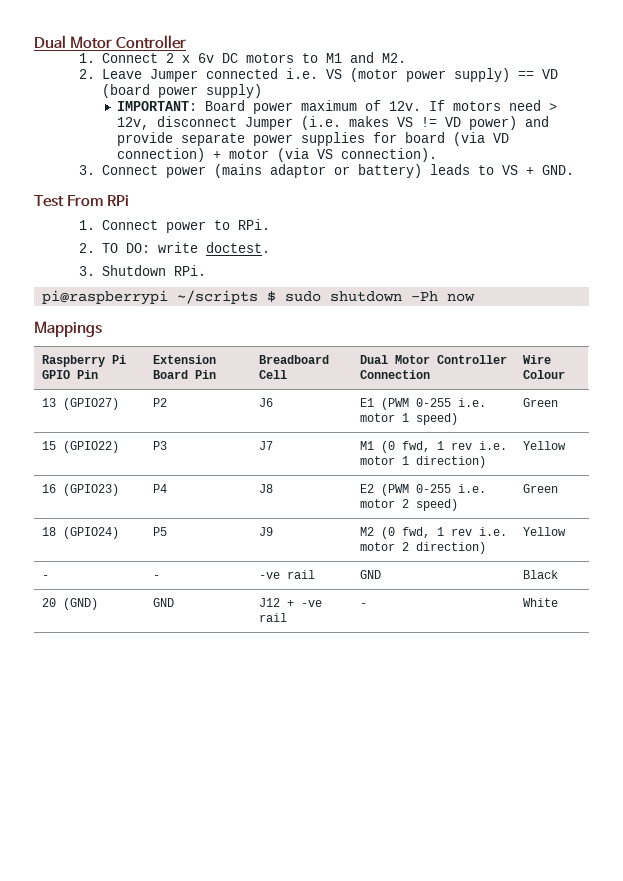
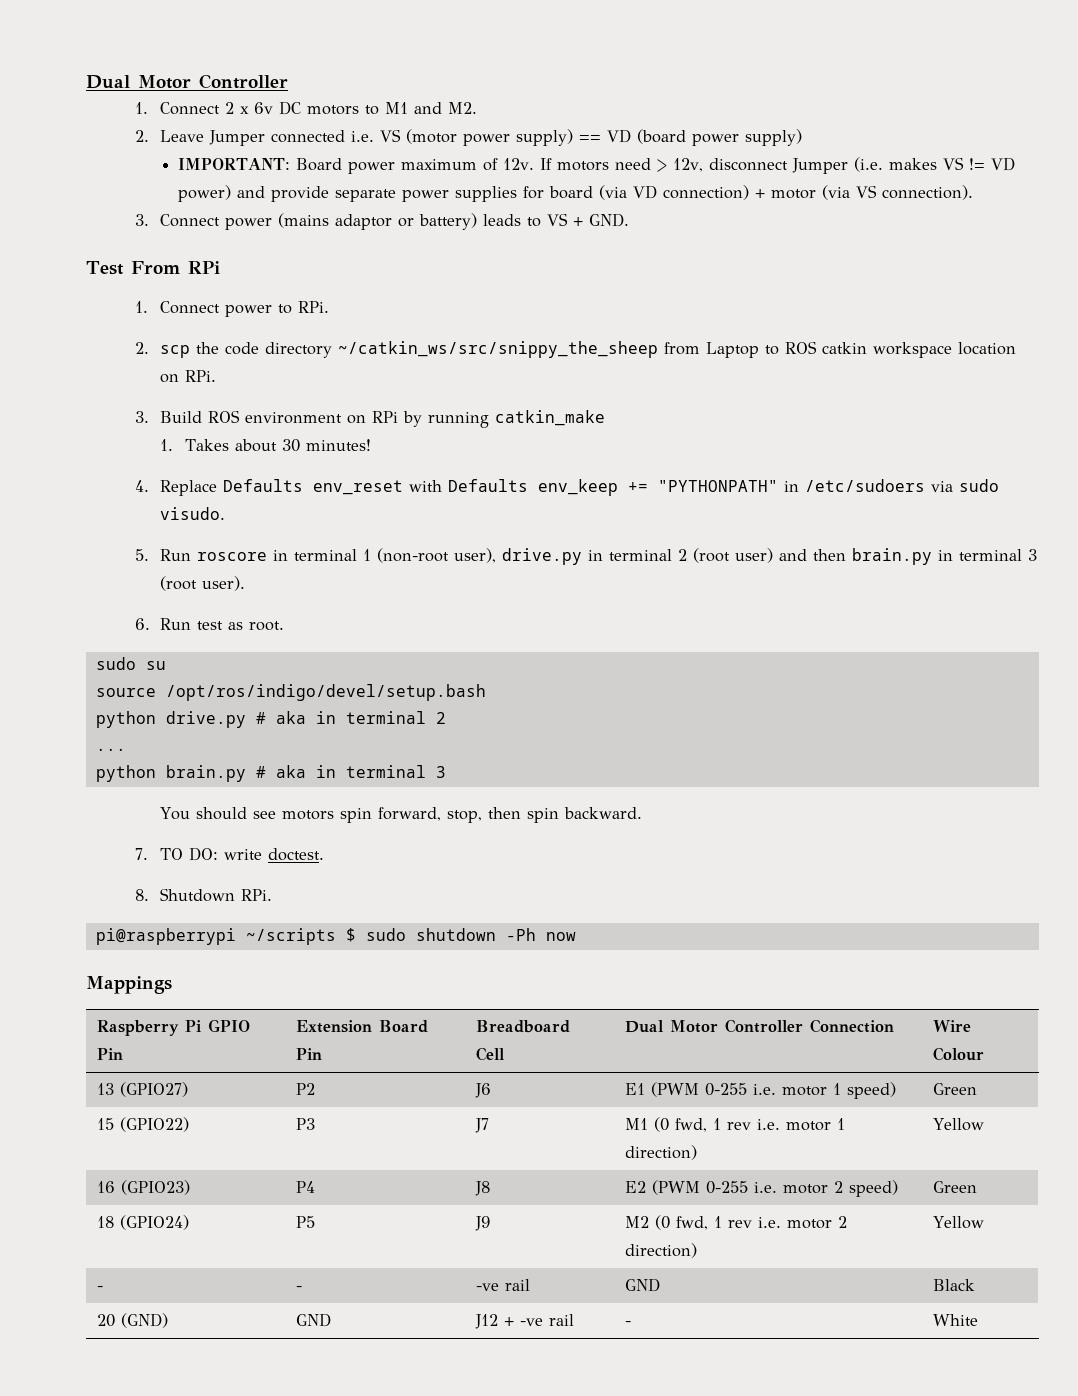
(96, 248) none -> [160,341,1017,358] [160,370,217,383] [135,410,606,428] [160,439,371,452] [135,479,1000,496] [160,507,226,520] [135,548,1038,565] [160,576,246,591] [135,618,285,631] [95,657,166,670] [95,684,486,701] [95,711,446,728] [95,748,126,751] [95,765,446,782] [160,807,642,823] [135,848,149,860] scp the code directory ~/catkin_ws/src/snippy_the_sheep from Laptop to ROS catkin workspace location on RPi. // 3. Build ROS environment on RPi by running catkin_make // 1. Takes about 30 minutes! // 4. Replace Defaults env_reset with Defaults env_keep += "PYTHONPATH" in /etc/sudoers via sudo visudo. // 5. Run roscore in terminal 1 (non-root user), drive.py in terminal 2 (root user) and then brain.py in terminal 3 (root user). // 6. Run test as root. // sudo su // source /opt/ros/indigo/devel/setup.bash // python drive.py # aka in terminal 2 // ... // python brain.py # aka in terminal 3 // You should see motors spin forward, stop, then spin backward. // 7.
[79,266,96,276] 3. -> [135,889,150,901] 8.

